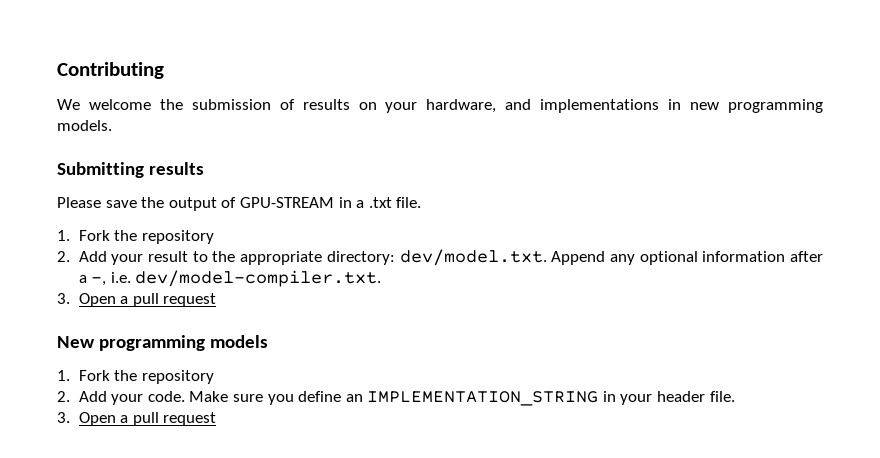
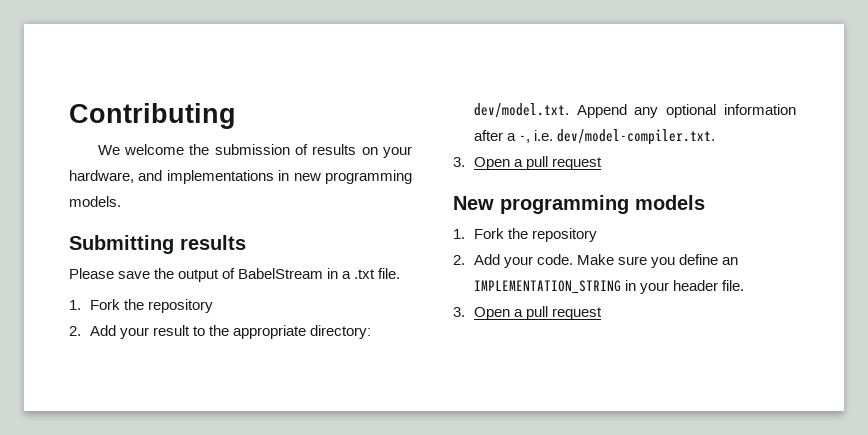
[239,197,334,208] GPU-STREAM -> [238,268,324,279] BabelStream

